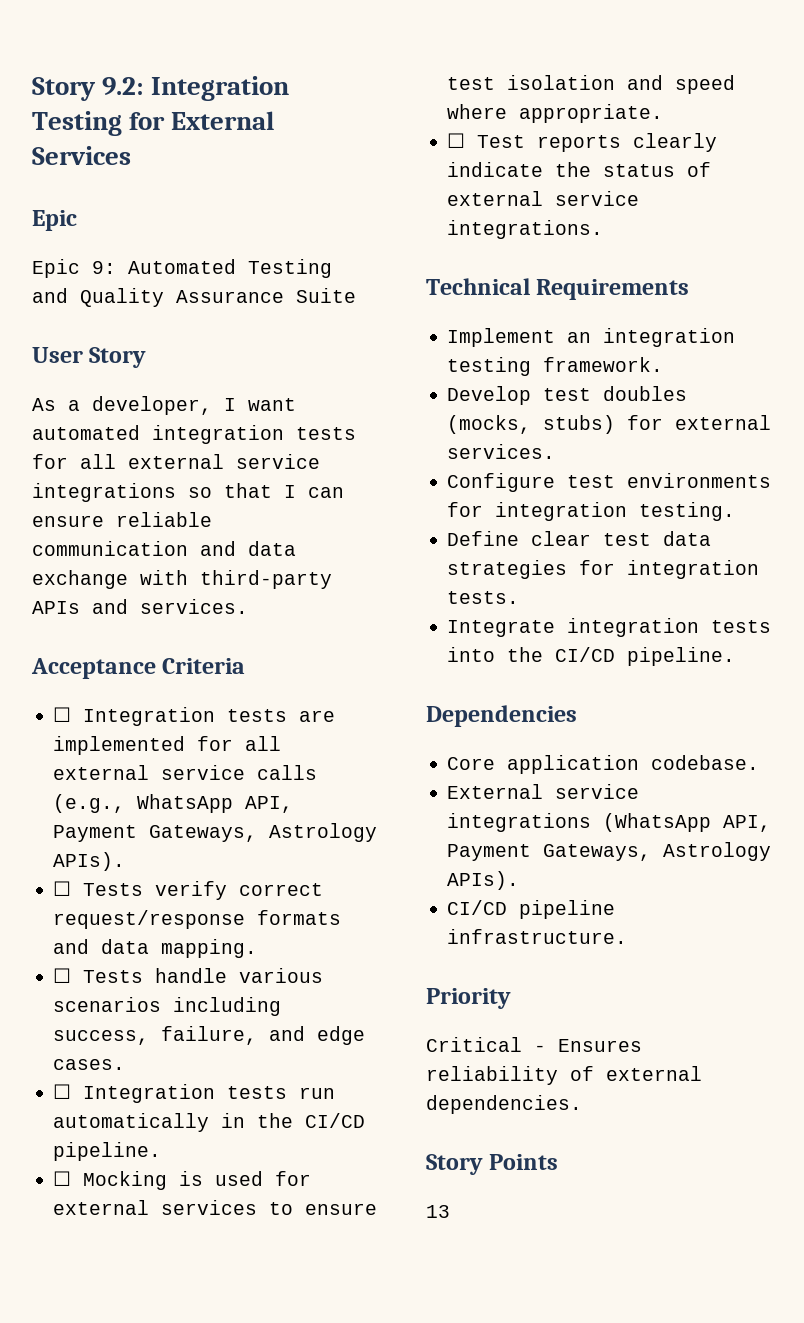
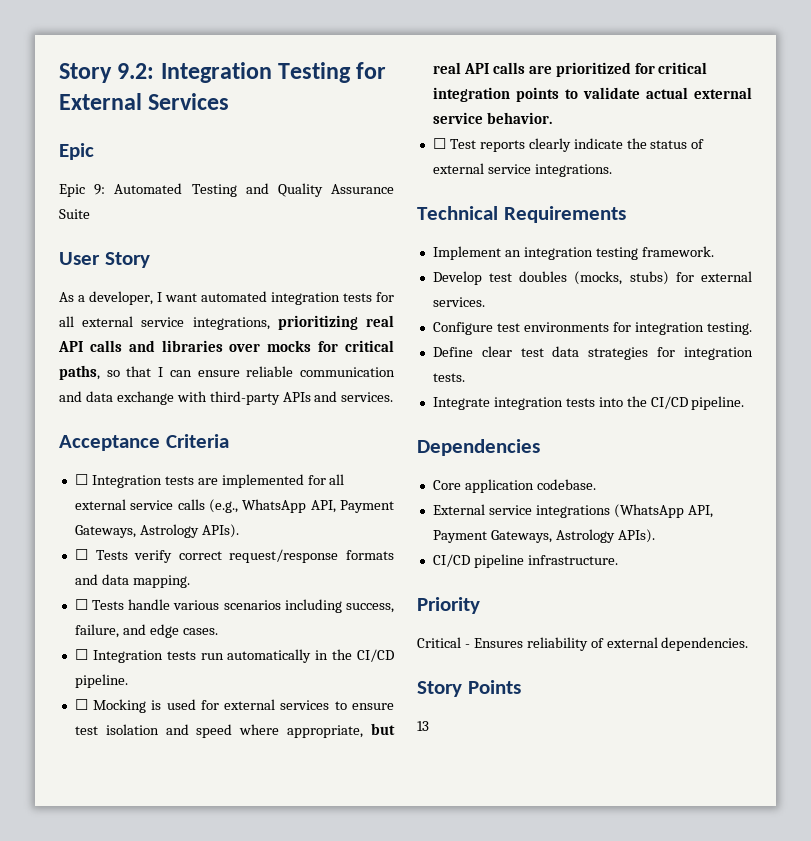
[32,483,176,502] integrations -> [192,315,394,330] [58,340,394,352] [59,365,100,380] integrations, prioritizing real API calls and libraries over mocks for critical paths,
[519,104,664,123] appropriate. -> [287,723,395,738] [432,62,708,77] [432,87,752,102] [432,112,552,124] appropriate, but real API calls are prioritized for critical integration points to validate actual external service behavior.

